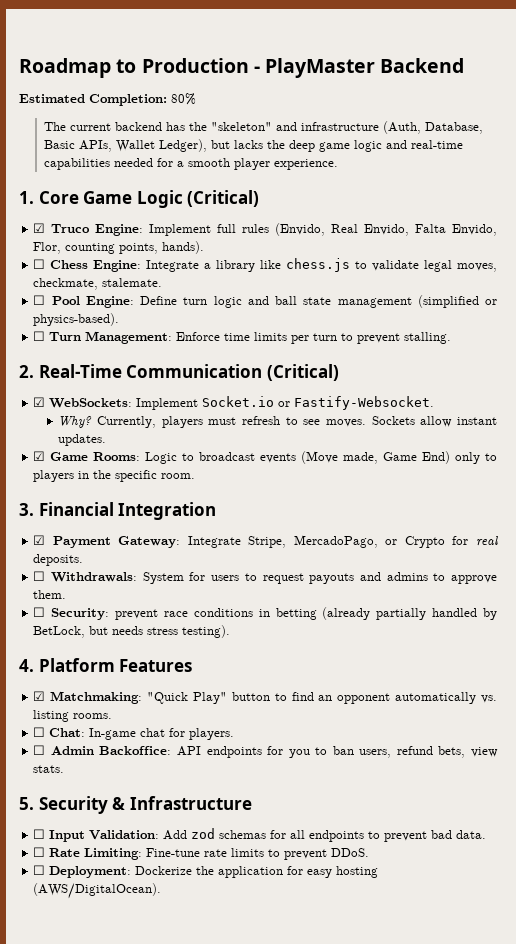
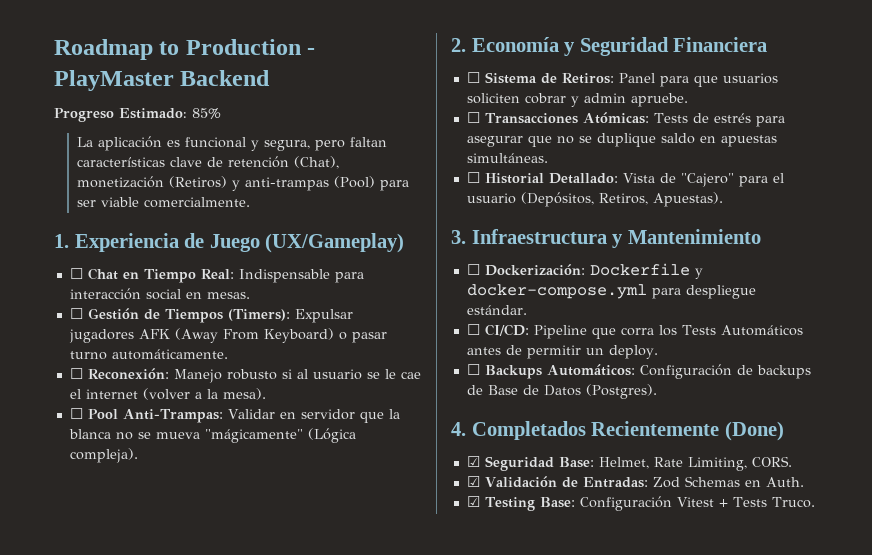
[19,93,196,106] [44,121,484,134] [44,139,464,152] [44,158,339,170] [19,190,260,208] [33,223,498,236] [33,241,205,254] [33,258,498,272] [33,278,163,290] [33,295,498,308] [33,313,120,326] [33,331,452,344] [19,364,339,381] [33,396,435,410] [58,416,497,428] [58,434,107,446] [33,451,498,464] [33,470,196,482] [19,502,217,520] [33,535,499,548] [33,554,84,566] [33,571,497,584] [33,590,67,599] [33,607,498,620] [33,625,231,638] [19,658,193,672] [33,691,497,704] [33,710,113,722] [33,727,235,740] [33,745,499,758] [33,765,65,773] [19,796,252,814] [33,828,487,842] [33,847,370,860] [33,865,379,878] [33,883,162,899] Estimated Completion: 80% // The current backend has the "skeleton" and infrastructure (Auth, Database, Basic APIs, Wallet Ledger), but lacks the deep game logic and real-time capabilities needed for a smooth player experience. // 1. Core Game Logic (Critical) // ☑ Truco Engine: Implement full rules (Envido, Real Envido, Falta Envido, Flor, counting points, hands). // ☐ Chess Engine: Integrate a library like chess.js to validate legal moves, checkmate, stalemate. // ☐ Pool Engine: Define turn logic and ball state management (simplified or physics-based). // ☐ Turn Management: Enforce time limits per turn to prevent stalling. // 2. Real-Time Communication (Critical) // ☑ WebSockets: Implement Socket.io or Fastify-Websocket. // Why? Currently, players must refresh to see moves. Sockets allow instant updates. // ☑ Game Rooms: Logic to broadcast events (Move made, Game End) only to players in the specific room. // 3. Financial Integration // ☑ Payment Gateway: Integrate Stripe, MercadoPago, or Crypto for real deposits. // ☐ Withdrawals: System for users to request payouts and admins to approve them. // ☐ Security: prevent race conditions in betting (already partially handled by BetLock, but needs stress testing). // 4. Platform Features // ☑ Matchmaking: "Quick Play" button to find an opponent automatically vs. listing rooms. // ☐ Chat: In-game chat for players. // ☐ Admin Backoffice: API endpoints for you to ban users, refund bets, view stats. // 5. Security & Infrastructure // ☐ Input Validation: Add zod schemas for all endpoints to prevent bad data. // ☐ Rate Limiting: Fine-tune rate limits to prevent DDoS. // ☐ Deployment: Dockerize the application for easy hosting (AWS/DigitalOcean). -> [54,108,221,122] [77,136,388,151] [77,156,340,169] [77,176,410,191] [77,197,251,208] [54,233,405,253] [69,268,364,283] [69,288,250,300] [69,308,353,323] [68,328,387,343] [69,349,228,360] [69,368,421,383] [69,388,266,400] [69,408,400,423] [68,428,356,443] [69,448,138,463] [451,37,768,56] [466,72,778,87] [466,93,688,107] [466,112,785,127] [466,133,777,147] [466,153,548,163] [466,172,784,187] [466,192,723,207] [451,229,761,248] [466,263,703,279] [466,284,756,299] [466,305,527,315] [466,324,803,339] [466,345,658,359] [466,364,811,379] [466,384,657,399] [451,421,784,441] [466,456,792,471] [466,476,804,488] [466,496,815,511] Progreso Estimado: 85% // La aplicación es funcional y segura, pero faltan características clave de retención (Chat), monetización (Retiros) y anti-trampas (Pool) para ser viable comercialmente. // 1. Experiencia de Juego (UX/Gameplay) // ☐ Chat en Tiempo Real: Indispensable para interacción social en mesas. // ☐ Gestión de Tiempos (Timers): Expulsar jugadores AFK (Away From Keyboard) o pasar turno automáticamente. // ☐ Reconexión: Manejo robusto si al usuario se le cae el internet (volver a la mesa). // ☐ Pool Anti-Trampas: Validar en servidor que la blanca no se mueva "mágicamente" (Lógica compleja). // 2. Economía y Seguridad Financiera // ☐ Sistema de Retiros: Panel para que usuarios soliciten cobrar y admin apruebe. // ☐ Transacciones Atómicas: Tests de estrés para asegurar que no se duplique saldo en apuestas simultáneas. // ☐ Historial Detallado: Vista de "Cajero" para el usuario (Depósitos, Retiros, Apuestas). // 3. Infraestructura y Mantenimiento // ☐ Dockerización: Dockerfile y docker-compose.yml para despliegue estándar. // ☐ CI/CD: Pipeline que corra los Tests Automáticos antes de permitir un deploy. // ☐ Backups Automáticos: Configuración de backups de Base de Datos (Postgres). // 4. Completados Recientemente (Done) // ☑ Seguridad Base: Helmet, Rate Limiting, CORS. // ☑ Validación de Entradas: Zod Schemas en Auth. // ☑ Testing Base: Configuración Vitest + Tests Truco.

